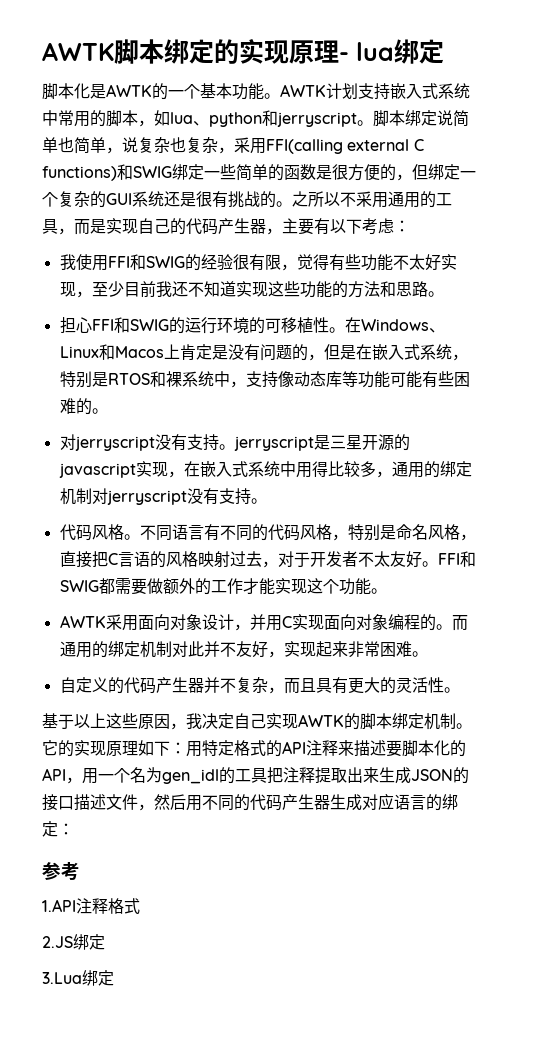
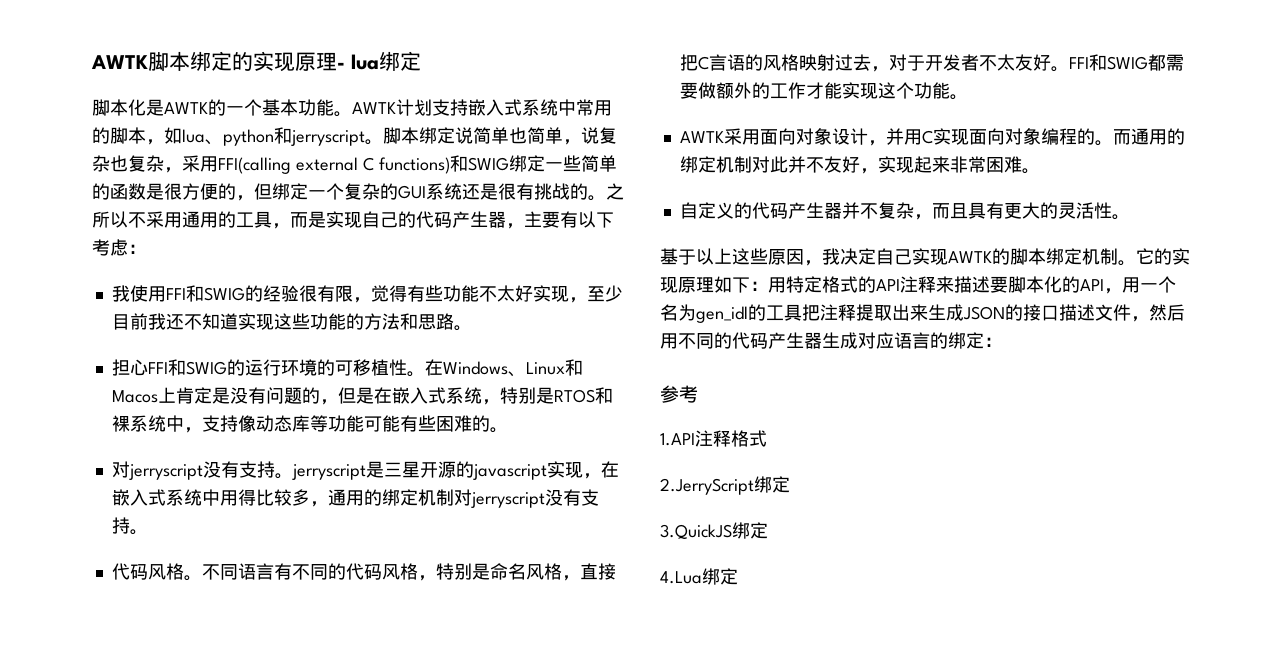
[42,934,105,950] [42,970,114,986] 2.JS绑定 // 3.Lua绑定 -> [660,476,790,495] [660,522,768,539] [660,568,738,585] 2.JerryScript绑定 // 3.QuickJS绑定 // 4.Lua绑定

